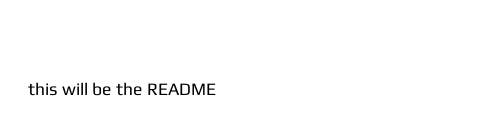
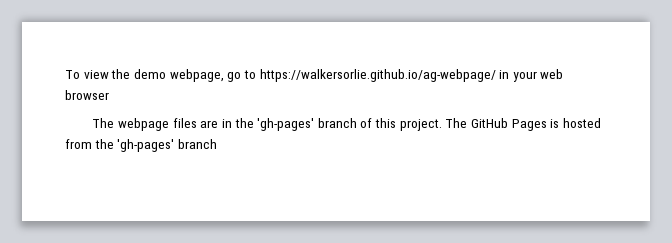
[28,82,216,96] this will be the README -> [65,69,564,82] [65,90,109,100] [92,118,601,131] [65,139,217,152] To view the demo webpage, go to https://walkersorlie.github.io/ag-webpage/ in your web browser // The webpage files are in the 'gh-pages' branch of this project. The GitHub Pages is hosted from the 'gh-pages' branch

